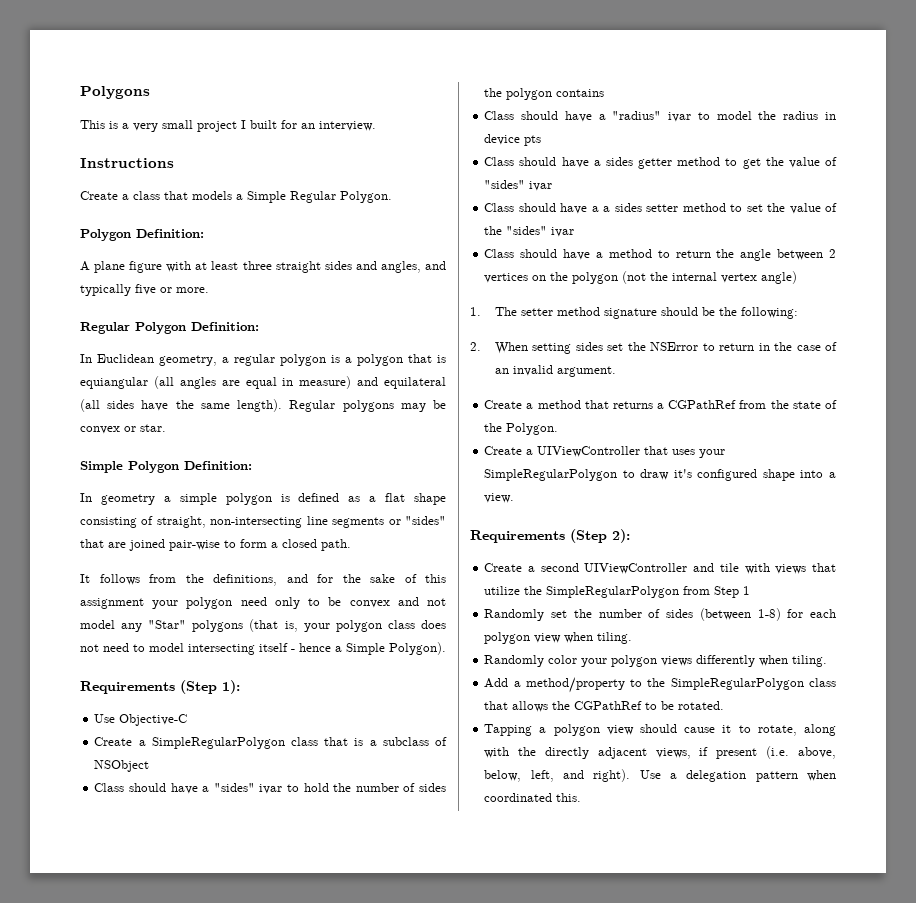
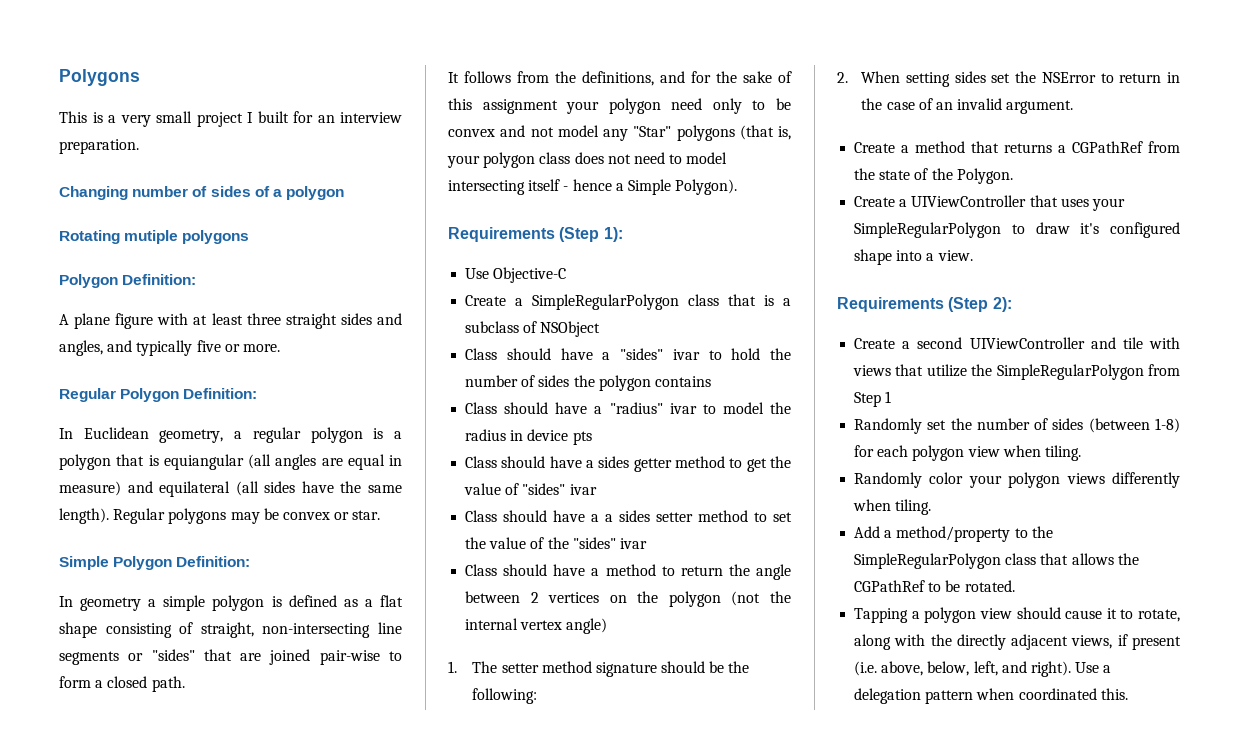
[319,121,376,131] [80,158,174,168] [80,191,392,203] interview. // Instructions // Create a class that models a Simple Regular Polygon. -> [340,112,402,123] [59,139,139,154] [59,186,345,200] [59,230,250,244] interview preparation. // Changing number of sides of a polygon // Rotating mutiple polygons

